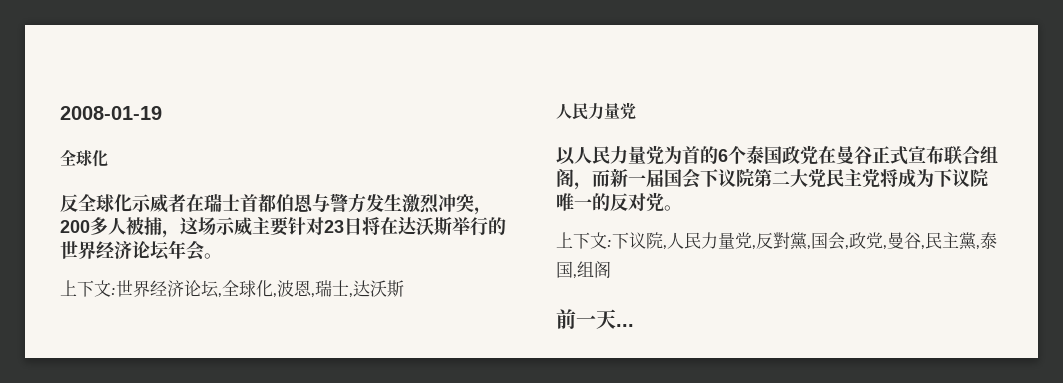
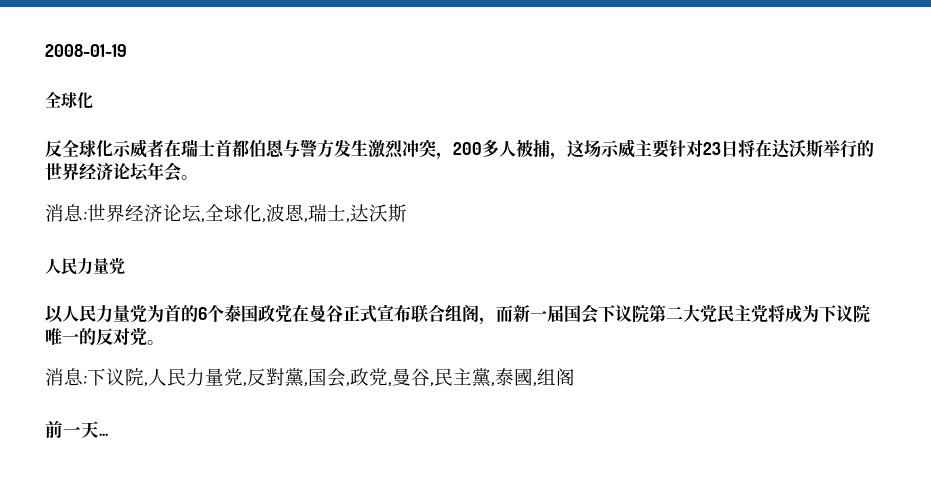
[60,280,111,297] 上下文 -> [45,204,83,222] 消息
[556,232,607,249] 上下文 -> [45,368,83,386] 消息
[556,261,573,278] 国 -> [514,368,533,386] 國

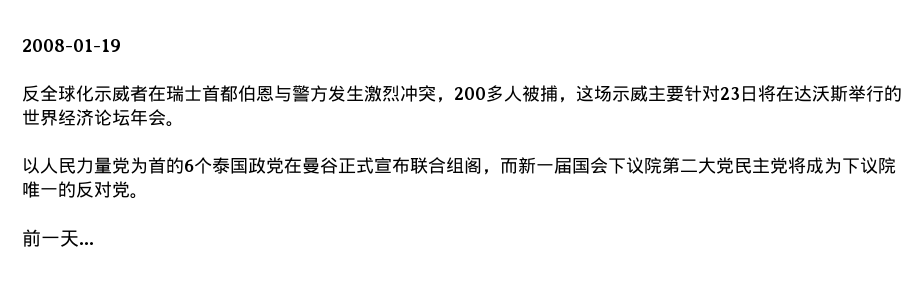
[45,92,93,109] // 全球化 -> (121, 45) none
[45,204,407,223] [45,257,125,275] // 消息:世界经济论坛,全球化,波恩,瑞士,达沃斯 // 人民力量党 -> (184, 124) none
[45,368,575,387] // 消息:下议院,人民力量党,反對黨,国会,政党,曼谷,民主黨,泰國,组阁 -> (148, 196) none

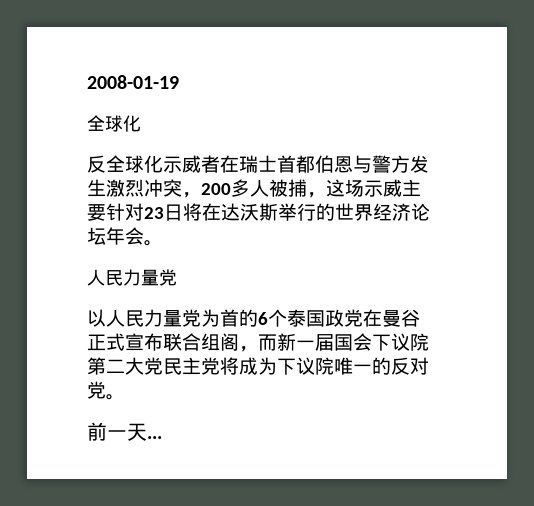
(121, 45) none -> [87,115,141,132] // 全球化
(184, 124) none -> [87,269,177,286] // 人民力量党

